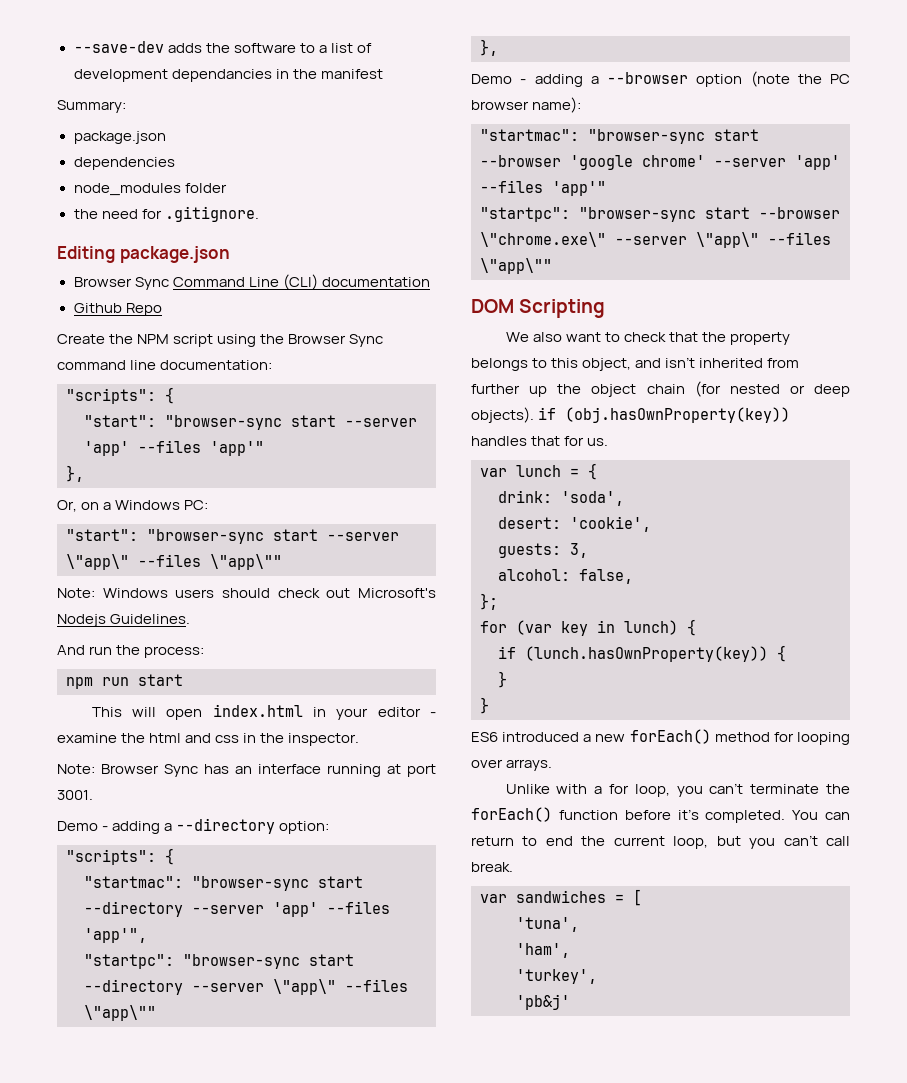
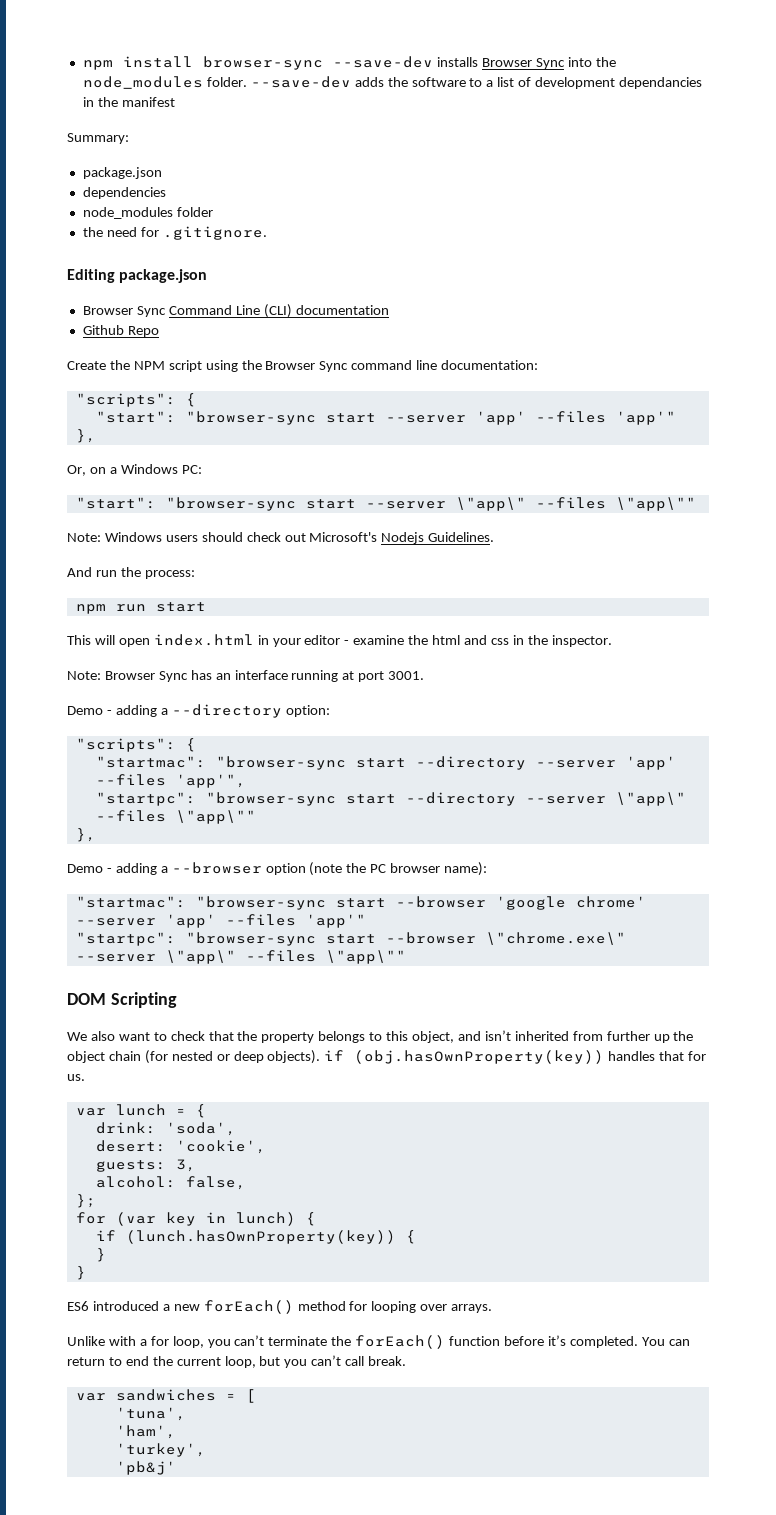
(73, 47) none -> [82,56,616,70] [82,76,247,89] npm install browser-sync --save-dev installs Browser Sync into the node_modules folder.

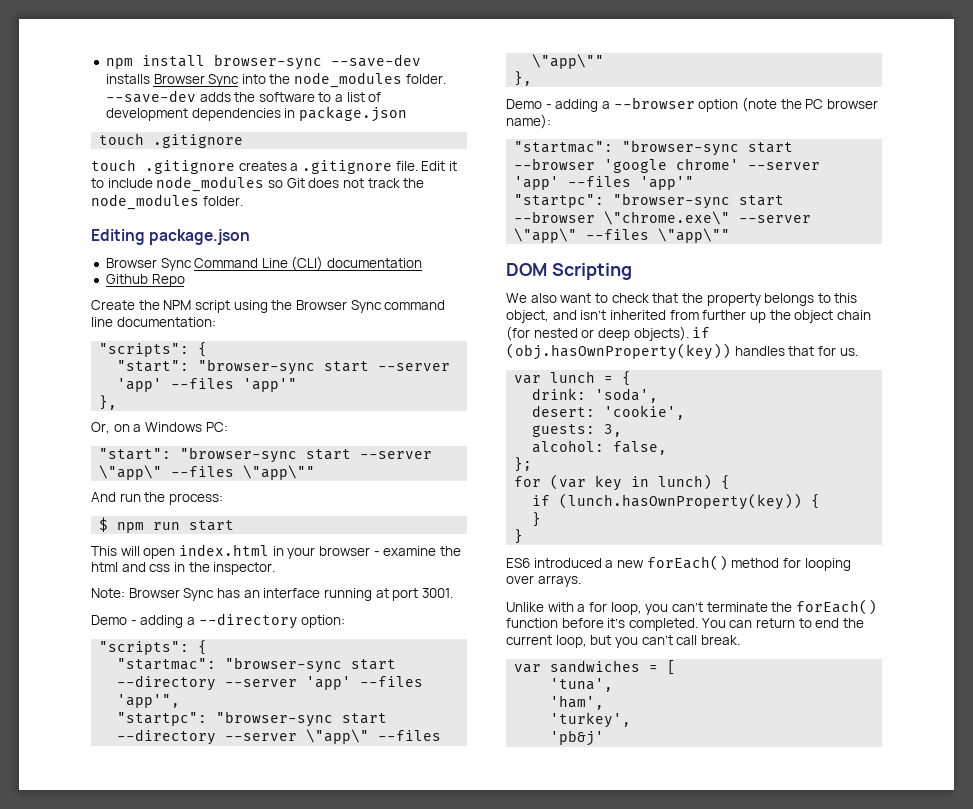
[619,77,703,89] [82,97,175,107] [67,133,129,144] [82,167,162,179] [82,187,166,199] [82,207,213,219] [82,226,267,240] dependancies in the manifest // Summary: // package.json // dependencies // node_modules folder // the need for .gitignore. -> [191,106,407,122] [99,133,244,148] [91,159,457,174] [91,176,425,192] [91,194,243,210] dependencies in package.json // touch .gitignore // touch .gitignore creates a .gitignore file. Edit it to include node_modules so Git does not track the node_modules folder.
[67,532,495,544] // Note: Windows users should check out Microsoft's Nodejs Guidelines. -> (316, 472) none
(195, 574) none -> [99,517,109,532] $
[304,635,341,645] editor -> [318,546,370,556] browser

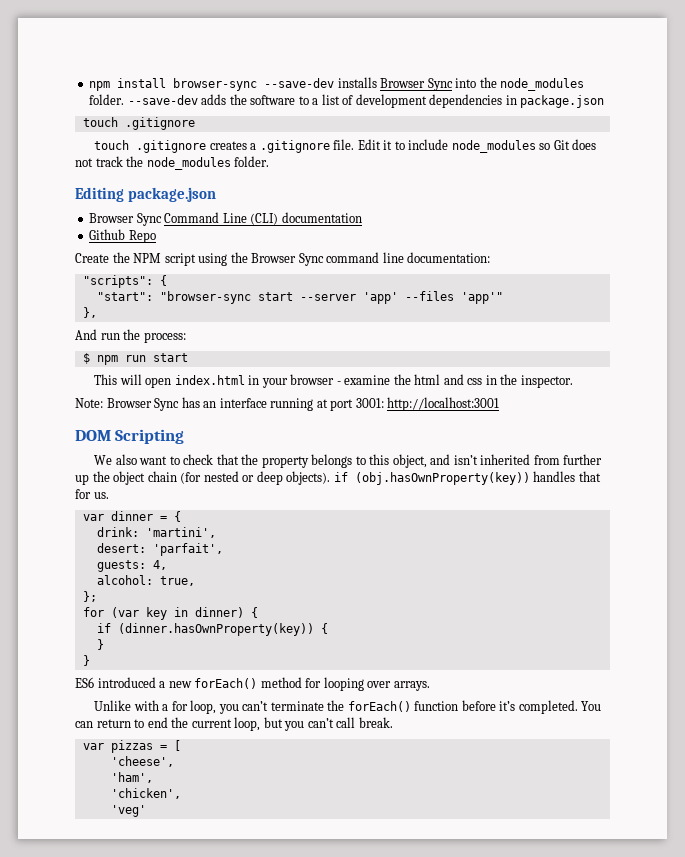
[91,422,228,434] [99,447,433,463] [99,465,316,480] // Or, on a Windows PC: // "start": "browser-sync start --server \"app\" --files \"app\"" -> (97, 312) none
[421,588,453,598] [91,613,346,629] [99,640,208,655] [117,657,397,673] [117,675,424,691] [117,694,181,708] [117,711,388,727] [117,729,442,745] [532,54,605,69] [514,71,533,86] [506,97,878,112] [506,114,551,129] [514,140,794,156] [514,158,821,173] [514,176,695,190] [514,193,785,209] [514,211,812,225] [514,228,731,243] 3001. // Demo - adding a --directory option: // "scripts": { // "startmac": "browser-sync start --directory --server 'app' --files 'app'", // "startpc": "browser-sync start --directory --server \"app\" --files \"app\"" // }, // Demo - adding a --browser option (note the PC browser name): // "startmac": "browser-sync start --browser 'google chrome' --server 'app' --files 'app'" // "startpc": "browser-sync start --browser \"chrome.exe\" --server \"app\" --files \"app\"" -> [355,397,500,411] 3001: http://localhost:3001
[550,371,596,383] lunch -> [110,511,153,521] dinner
[595,388,659,403] 'soda', -> [145,527,216,538] 'martini',
[604,405,686,420] 'cookie', -> [152,543,223,556] 'parfait',
[604,424,623,437] 3, -> [152,560,167,570] 4,
[613,441,668,455] false, -> [159,576,195,586] true,
[658,474,713,490] lunch) -> [194,607,244,618] dinner)
[559,493,803,510] (lunch.hasOwnProperty(key)) -> [117,623,314,636] (dinner.hasOwnProperty(key))
[550,660,641,673] sandwiches -> [110,740,153,753] pizzas
[550,678,614,692] 'tuna', -> [110,756,174,767] 'cheese',
[550,712,632,728] [550,730,605,746] 'turkey', // 'pb&j' -> [110,788,181,799] [110,805,146,817] 'chicken', // 'veg'

